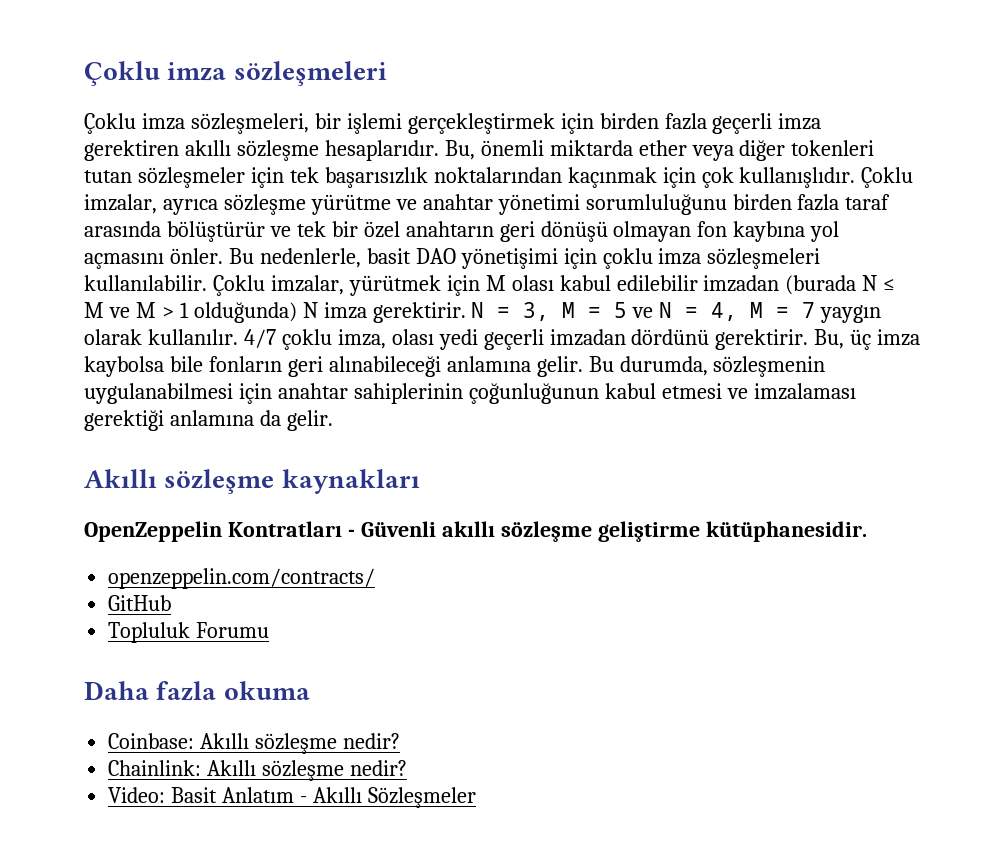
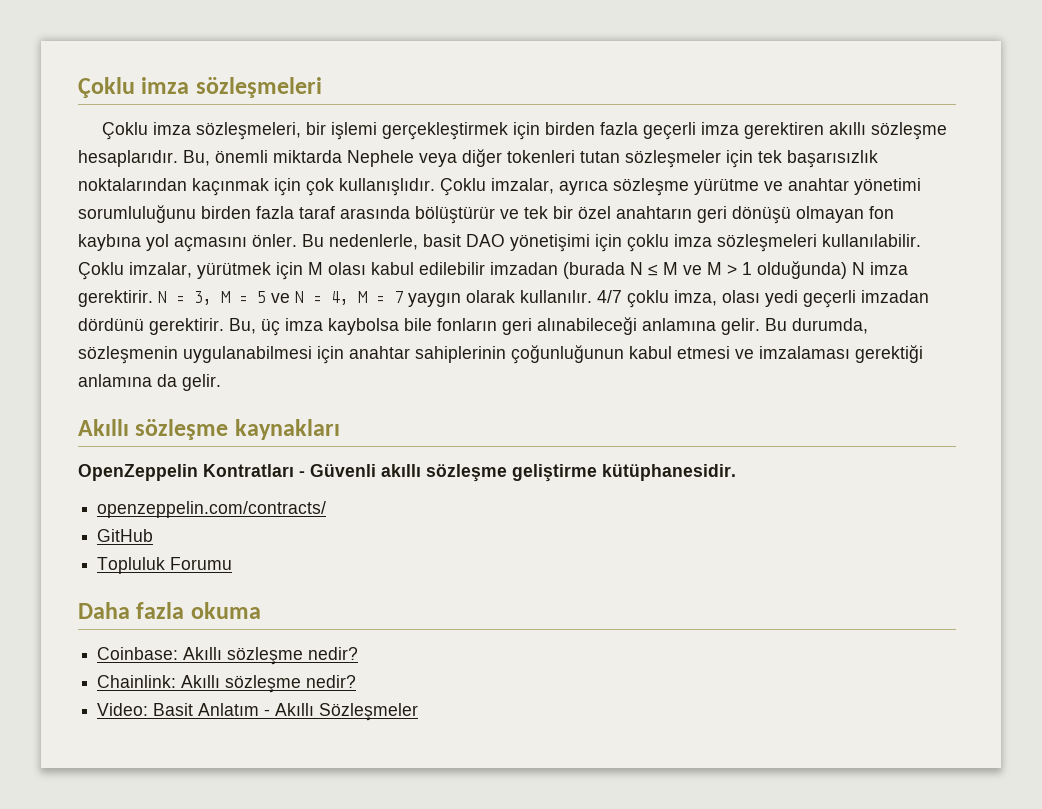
[638,140,687,156] ether -> [347,150,414,167] Nephele

